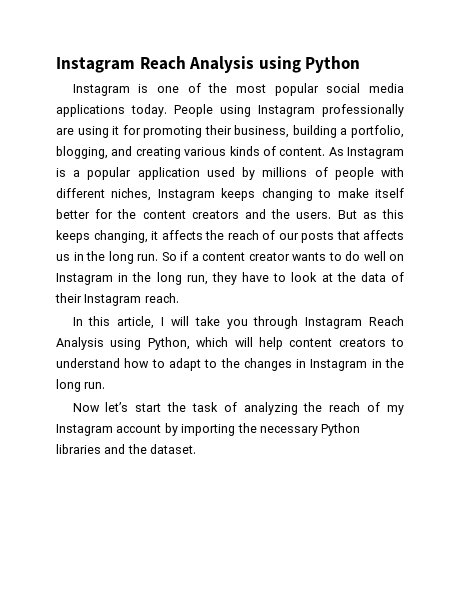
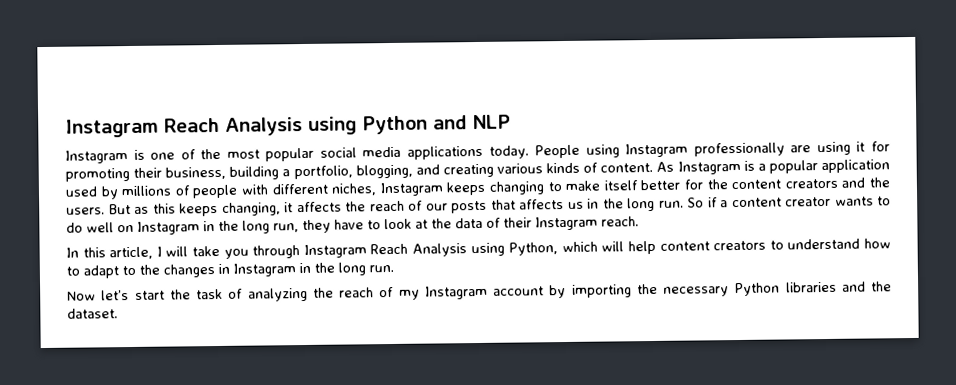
(361, 64) none -> [433,114,511,130] and NLP

